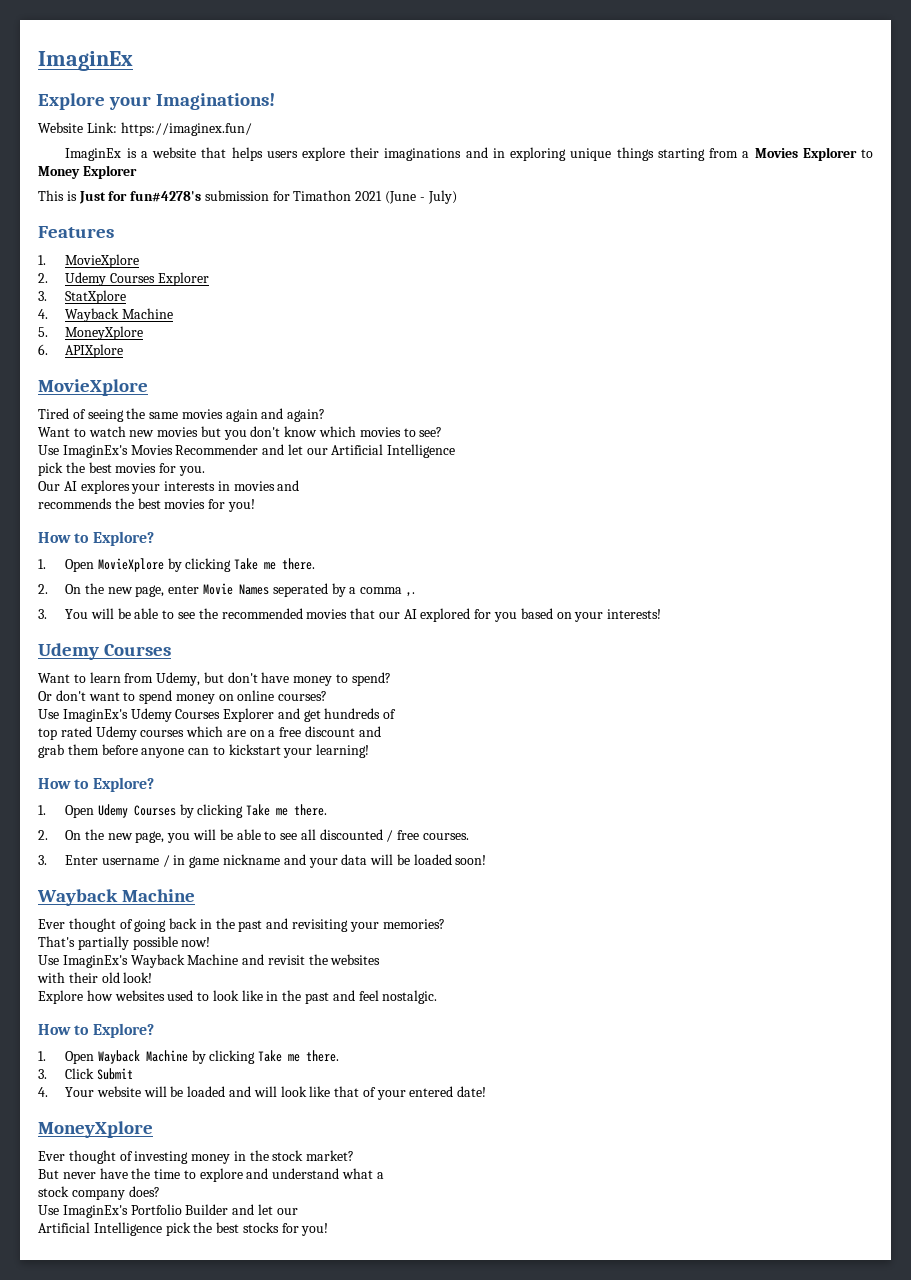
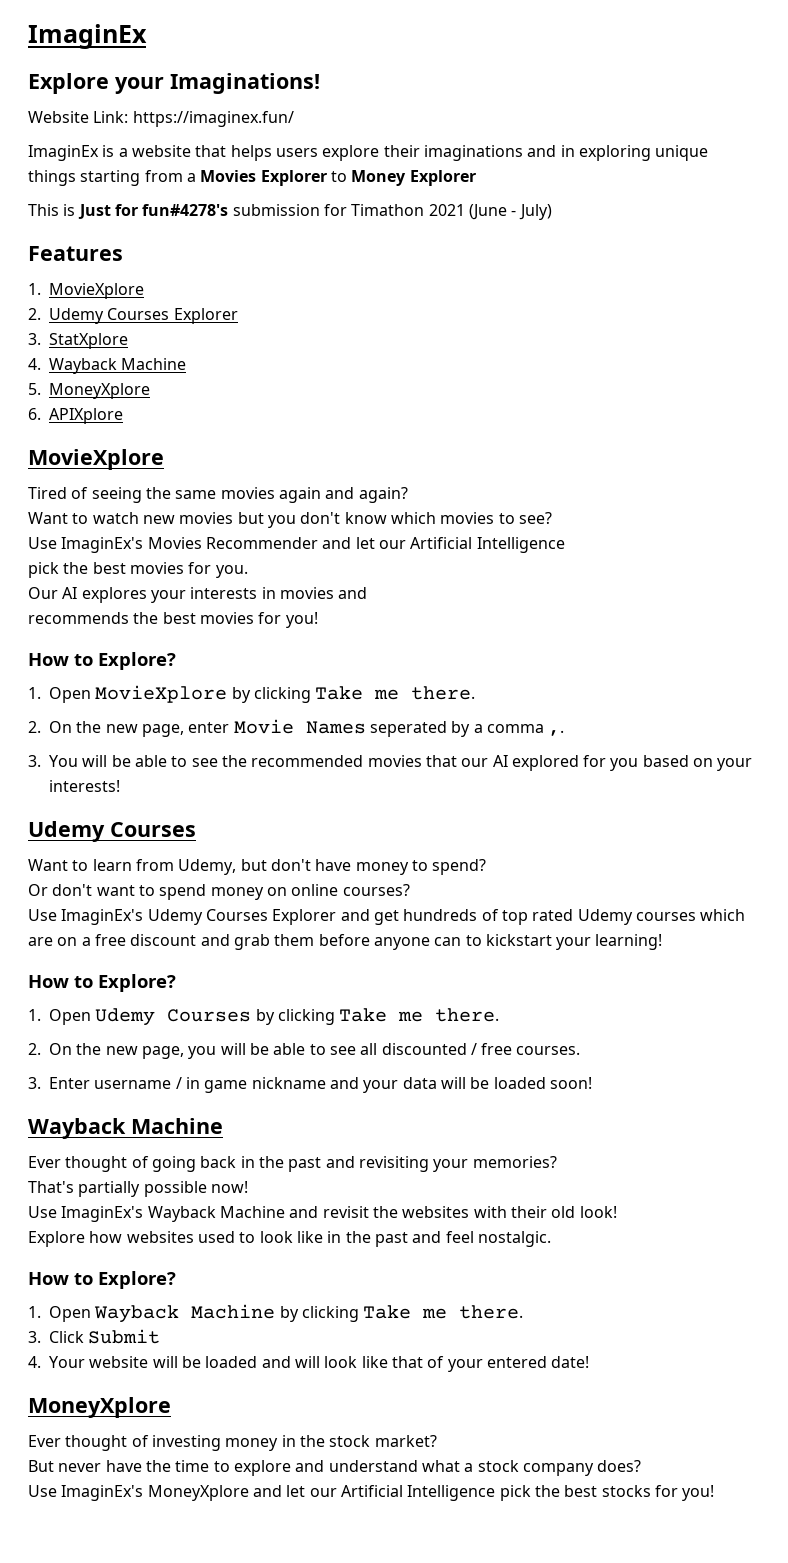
(397, 714) // -> (499, 915) none
(381, 731) // -> (230, 940) none
(381, 959) // -> (470, 1212) none
(384, 1175) // -> (474, 1467) none
[130,1204,298,1215] Portfolio Builder and let our // -> [147,1485,337,1501] MoneyXplore and let our

